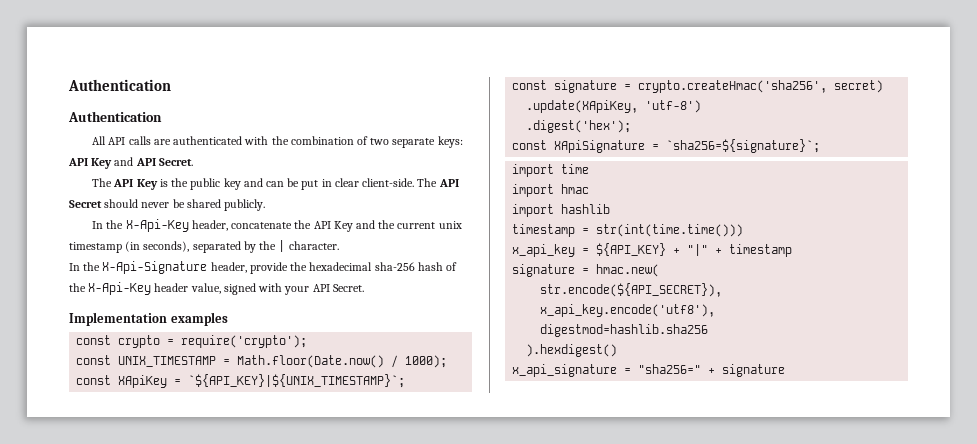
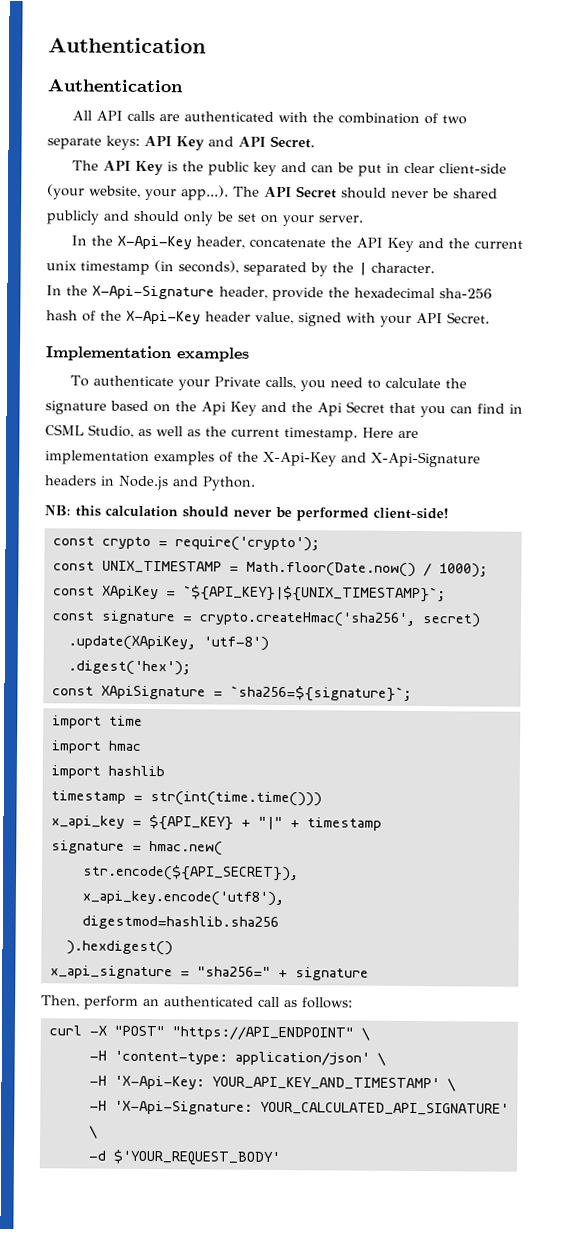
[362,178,415,187] client-side. -> [438,163,507,174] [47,184,229,201] client-side (your website, your app...).
[224,199,266,211] publicly. -> [46,210,364,227] publicly and should only be set on your server.
(228, 319) none -> [69,375,467,392] [45,400,523,418] [45,424,419,442] [45,450,481,468] [44,475,256,491] [44,505,449,522] // To authenticate your Private calls, you need to calculate the signature based on the Api Key and the Api Secret that you can find in CSML Studio, as well as the current timestamp. Here are implementation examples of the X-Api-Key and X-Api-Signature headers in Node.js and Python. // NB: this calculation should never be performed client-side!
(786, 370) none -> [41,995,353,1010] [48,1025,370,1041] [88,1050,386,1066] [88,1075,456,1092] [88,1100,509,1116] [88,1125,98,1139] [87,1149,280,1166] // Then, perform an authenticated call as follows: // curl -X "POST" "https://API_ENDPOINT" \ // -H 'content-type: application/json' \ // -H 'X-Api-Key: YOUR_API_KEY_AND_TIMESTAMP' \ // -H 'X-Api-Signature: YOUR_CALCULATED_API_SIGNATURE' \ // -d $'YOUR_REQUEST_BODY'

